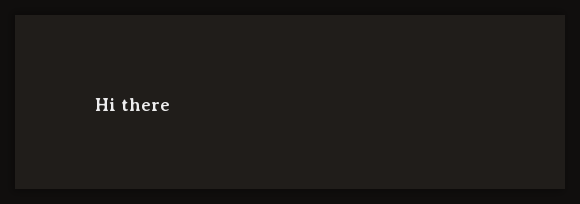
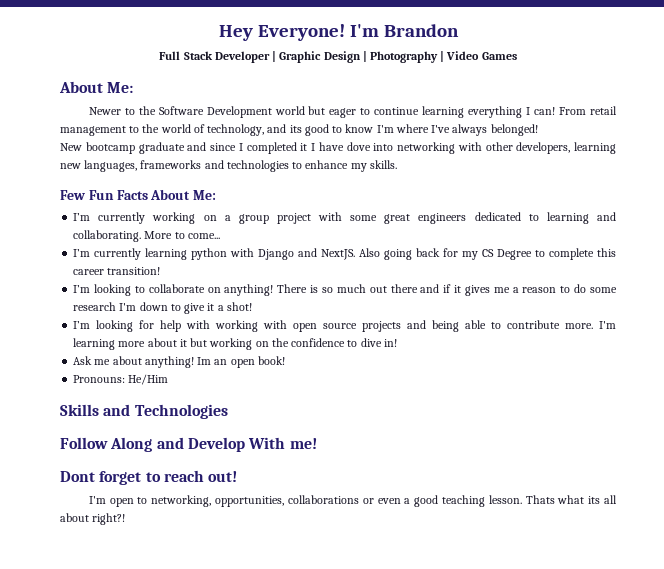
[95,98,170,111] Hi there -> [218,24,459,41] [159,51,517,63] [59,81,134,93] [88,106,618,118] [60,124,538,136] [60,142,616,154] [60,160,397,172] [60,189,217,200] [73,212,616,224] [73,230,220,242] [73,248,616,260] [73,267,161,275] [73,284,617,296] [73,302,252,314] [73,320,616,332] [73,338,397,350] [73,356,285,368] [73,374,169,385] [60,404,228,419] [60,437,317,452] [60,470,238,485] [88,495,618,507] [60,513,126,525] Hey Everyone! I'm Brandon // Full Stack Developer | Graphic Design | Photography | Video Games // About Me: // Newer to the Software Development world but eager to continue learning everything I can! From retail management to the world of technology, and its good to know I'm where I've always belonged! // New bootcamp graduate and since I completed it I have dove into networking with other developers, learning new languages, frameworks and technologies to enhance my skills. // Few Fun Facts About Me: // I’m currently working on a group project with some great engineers dedicated to learning and collaborating. More to come... // I’m currently learning python with Django and NextJS. Also going back for my CS Degree to complete this career transition! // I’m looking to collaborate on anything! There is so much out there and if it gives me a reason to do some research I'm down to give it a shot! // I’m looking for help with working with open source projects and being able to contribute more. I'm learning more about it but working on the confidence to dive in! // Ask me about anything! Im an open book! // Pronouns: He/Him // Skills and Technologies // Follow Along and Develop With me! // Dont forget to reach out! // I'm open to networking, opportunities, collaborations or even a good teaching lesson. Thats what its all about right?!

